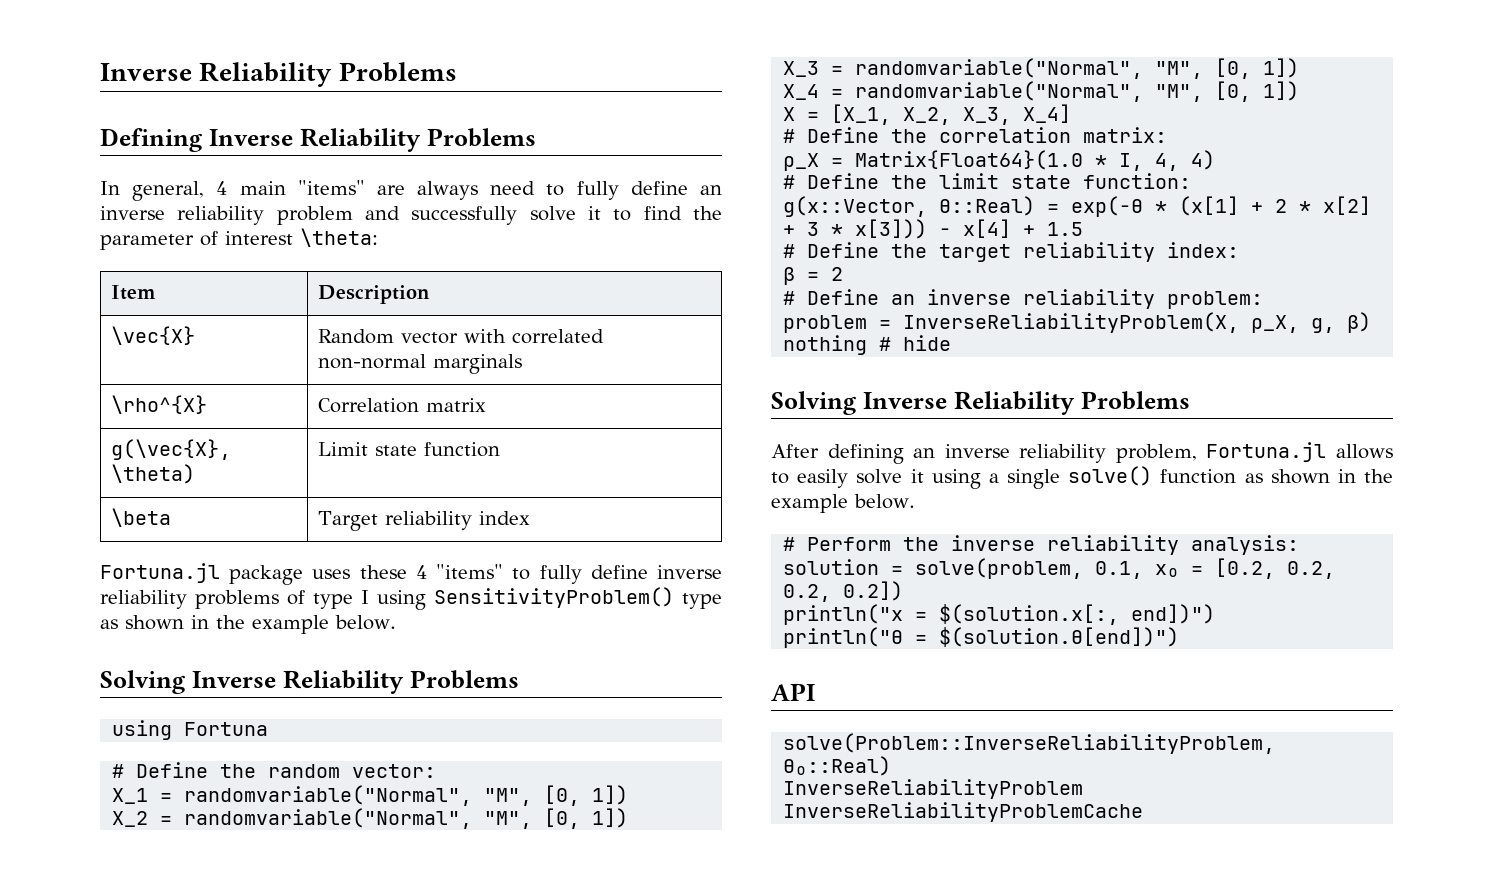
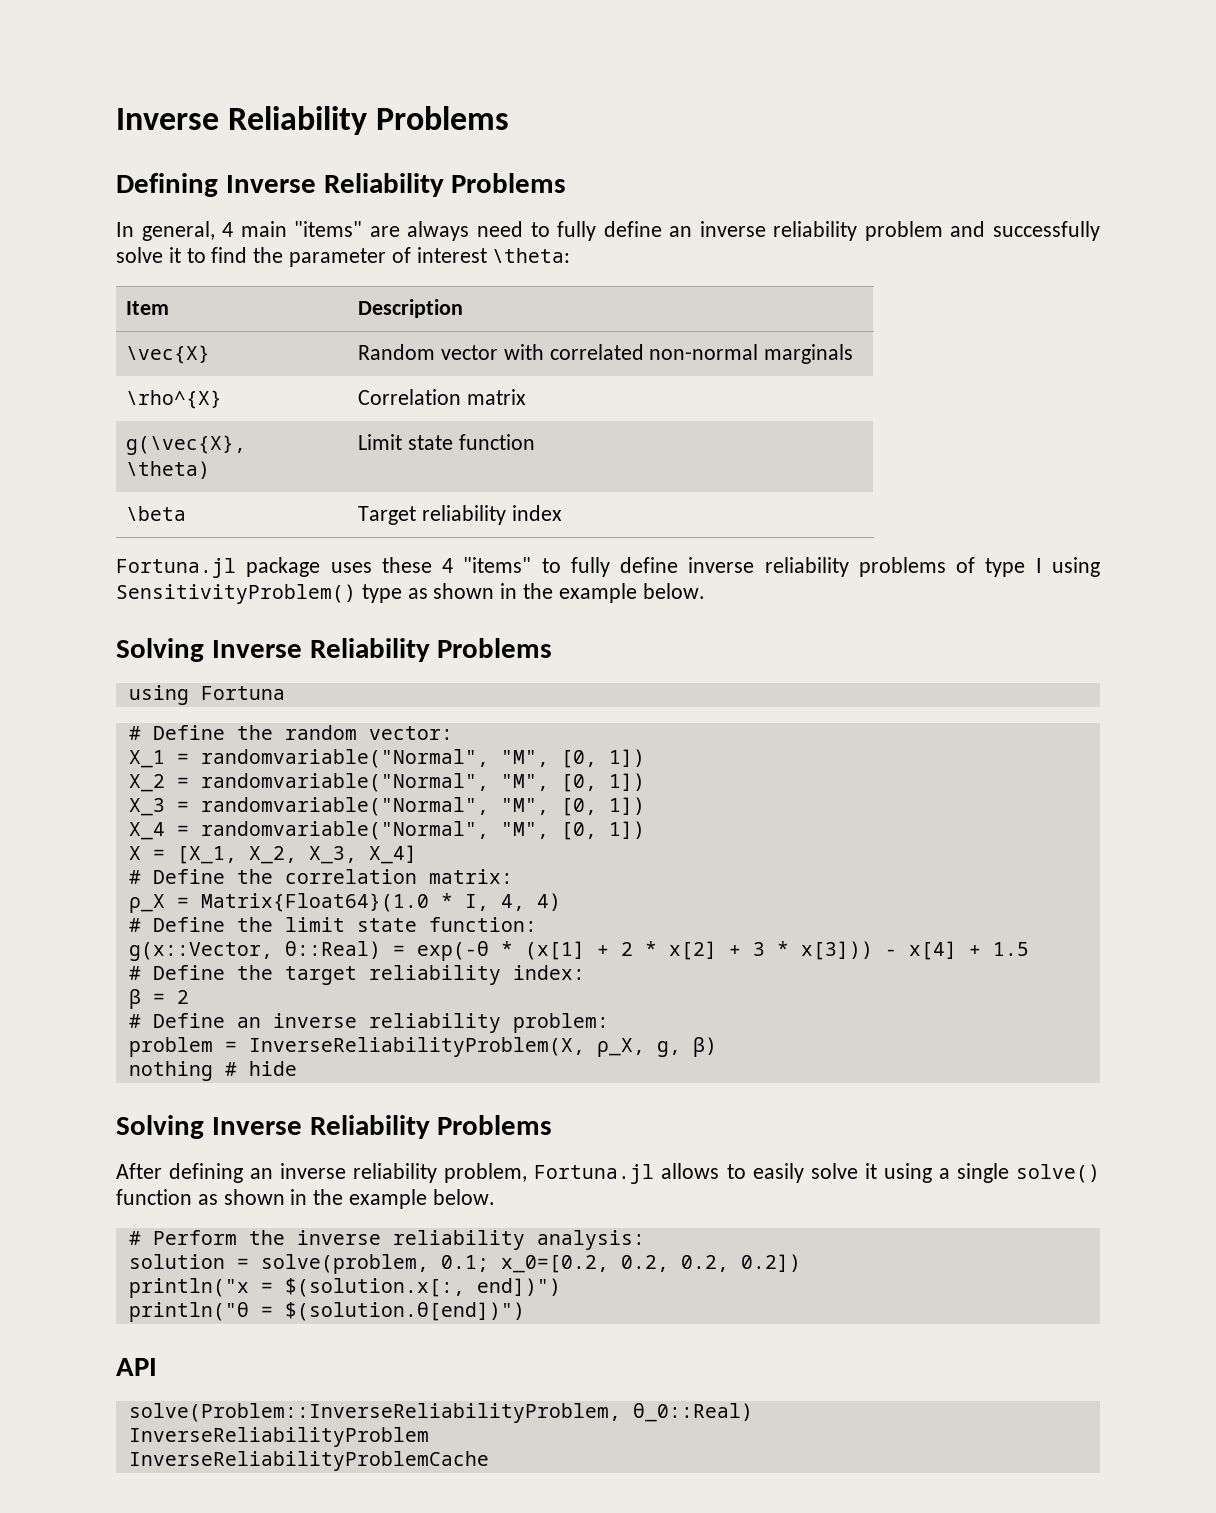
[1095,558,1276,579] 0.1, x₀ = [0.2, -> [440,1255,609,1273] 0.1; x_0=[0.2,
[783,756,892,776] θ₀::Real) -> [632,1403,753,1422] θ_0::Real)

